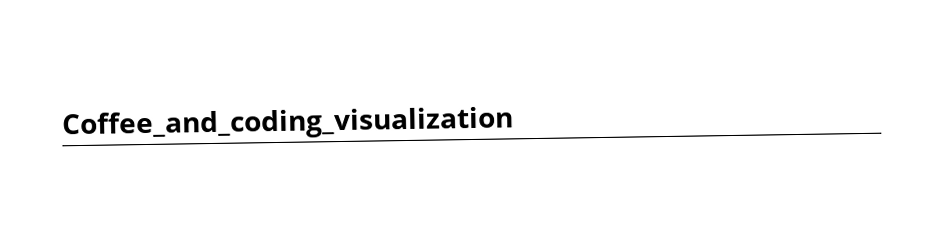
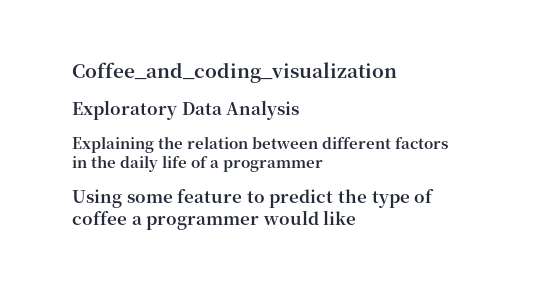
(514, 124) none -> [72,100,300,120] [72,136,449,153] [72,155,324,172] [72,189,435,208] [72,210,357,230] // Exploratory Data Analysis // Explaining the relation between different factors in the daily life of a programmer // Using some feature to predict the type of coffee a programmer would like

